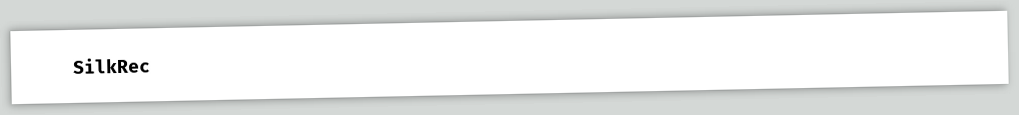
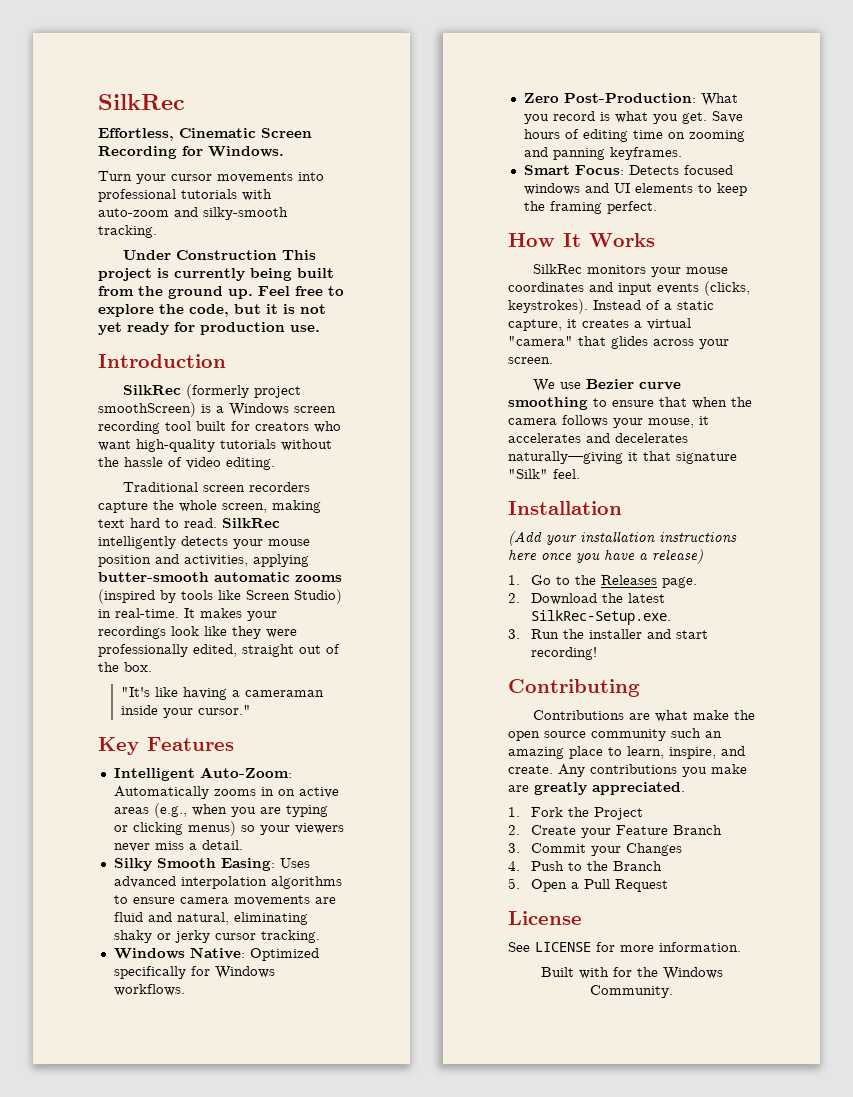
[72,57,151,74] SilkRec -> [98,94,185,110] [98,128,312,141] [98,146,284,159] [98,171,324,184] [98,189,272,202] [98,207,288,220] [98,225,157,238] [122,250,316,260] [98,268,334,281] [98,286,344,299] [98,304,326,317] [98,322,320,335] [98,354,226,368] [122,384,301,399] [98,402,336,417] [98,421,341,434] [98,439,332,452] [98,457,275,470] [122,482,310,492] [98,500,321,513] [98,518,280,528] [98,536,310,549] [98,554,309,567] [98,572,342,582] [98,589,342,604] [98,608,277,621] [98,626,297,639] [98,644,340,657] [98,662,152,672] [120,687,324,700] [120,705,251,718] [98,737,234,755] [113,767,292,781] [113,786,339,799] [113,803,328,818] [113,821,344,836] [113,840,243,852] [113,858,310,871] [113,876,342,889] [113,895,336,906] [113,912,308,925] [113,930,320,943] [113,947,319,961] [113,966,275,979] [113,984,185,996] [523,93,738,106] [523,111,743,124] [523,129,745,142] [523,147,682,160] [523,165,733,175] [523,183,747,196] [523,201,657,214] [508,233,655,247] [532,264,728,277] [508,281,750,296] [508,299,714,314] [508,318,691,331] [508,336,729,349] [508,357,553,364] [532,379,681,392] [508,397,752,410] [508,415,709,428] [508,433,688,443] [508,451,737,464] [508,469,580,479] [508,501,622,515] [508,531,737,546] [508,549,703,564] [508,575,697,588] [508,593,665,605] [530,610,671,625] [508,629,708,639] [530,647,597,660] [508,679,640,697] [532,710,755,722] [508,728,722,741] [508,746,745,759] [508,764,747,777] [508,782,685,795] [508,807,643,820] [508,825,722,838] [508,843,682,856] [508,861,662,871] [508,878,668,892] [508,911,582,925] [508,942,741,952] [540,967,723,980] [590,985,673,998] SilkRec // Effortless, Cinematic Screen Recording for Windows. // Turn your cursor movements into professional tutorials with auto-zoom and silky-smooth tracking. // Under Construction This project is currently being built from the ground up. Feel free to explore the code, but it is not yet ready for production use. // Introduction // SilkRec (formerly project smoothScreen) is a Windows screen recording tool built for creators who want high-quality tutorials without the hassle of video editing. // Traditional screen recorders capture the whole screen, making text hard to read. SilkRec intelligently detects your mouse position and activities, applying butter-smooth automatic zooms (inspired by tools like Screen Studio) in real-time. It makes your recordings look like they were professionally edited, straight out of the box. // "It's like having a cameraman inside your cursor." // Key Features // Intelligent Auto-Zoom: Automatically zooms in on active areas (e.g., when you are typing or clicking menus) so your viewers never miss a detail. // Silky Smooth Easing: Uses advanced interpolation algorithms to ensure camera movements are fluid and natural, eliminating shaky or jerky cursor tracking. // Windows Native: Optimized specifically for Windows workflows. // Zero Post-Production: What you record is what you get. Save hours of editing time on zooming and panning keyframes. // Smart Focus: Detects focused windows and UI elements to keep the framing perfect. // How It Works // SilkRec monitors your mouse coordinates and input events (clicks, keystrokes). Instead of a static capture, it creates a virtual "camera" that glides across your screen. // We use Bezier curve smoothing to ensure that when the camera follows your mouse, it accelerates and decelerates naturally—giving it that signature "Silk" feel. // Installation // (Add your installation instructions here once you have a release) // 1. Go to the Releases page. // 2. Download the latest SilkRec-Setup.exe. // 3. Run the installer and start recording! // Contributing // Contributions are what make the open source community such an amazing place to learn, inspire, and create. Any contributions you make are greatly appreciated. // 1. Fork the Project // 2. Create your Feature Branch // 3. Commit your Changes // 4. Push to the Branch // 5. Open a Pull Request // License // See LICENSE for more information. // Built with for the Windows Community.

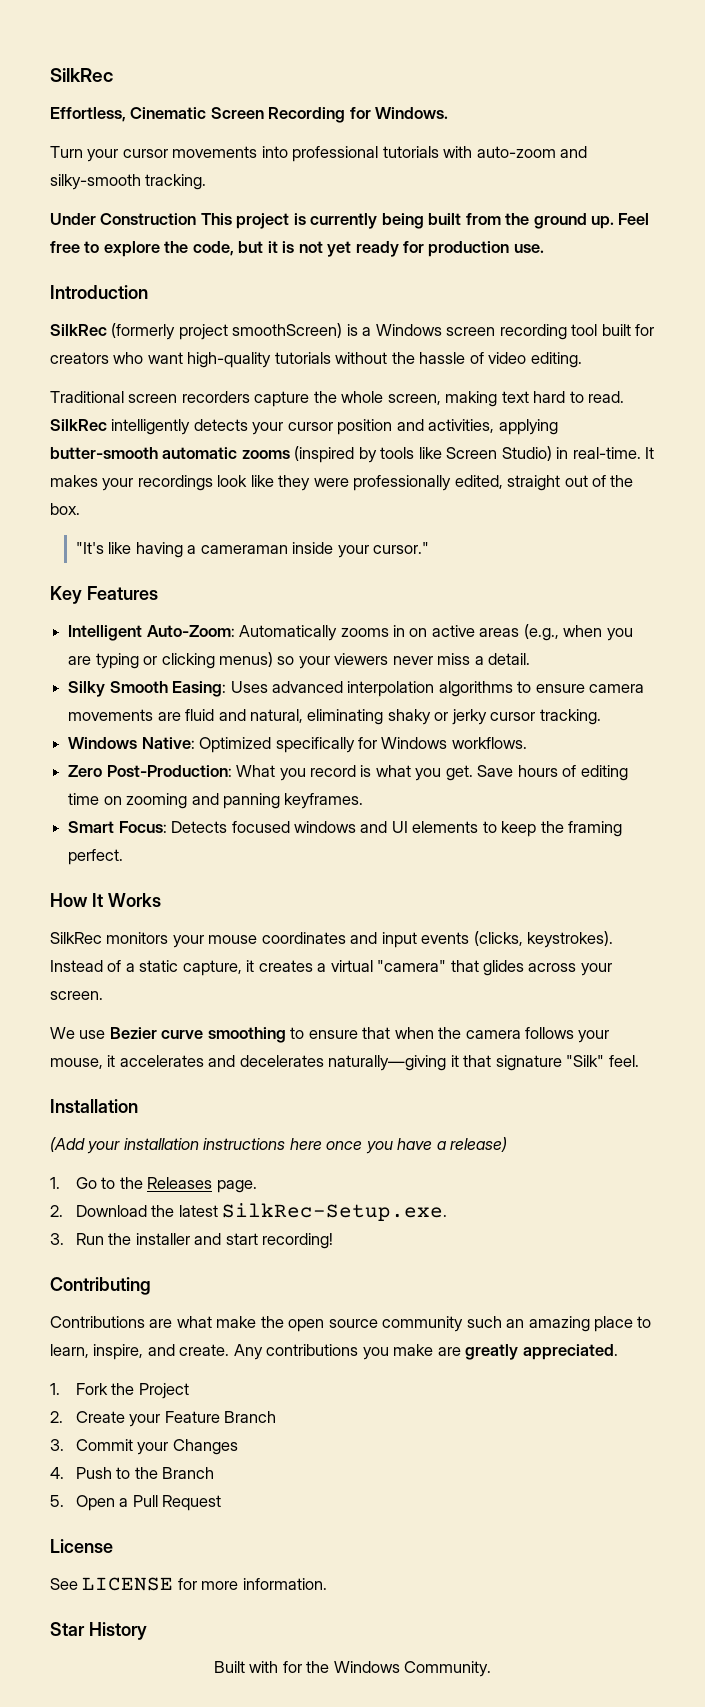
[268,539,310,546] mouse -> [287,422,333,431] cursor
(741, 947) none -> [50,1622,147,1640] // Star History

